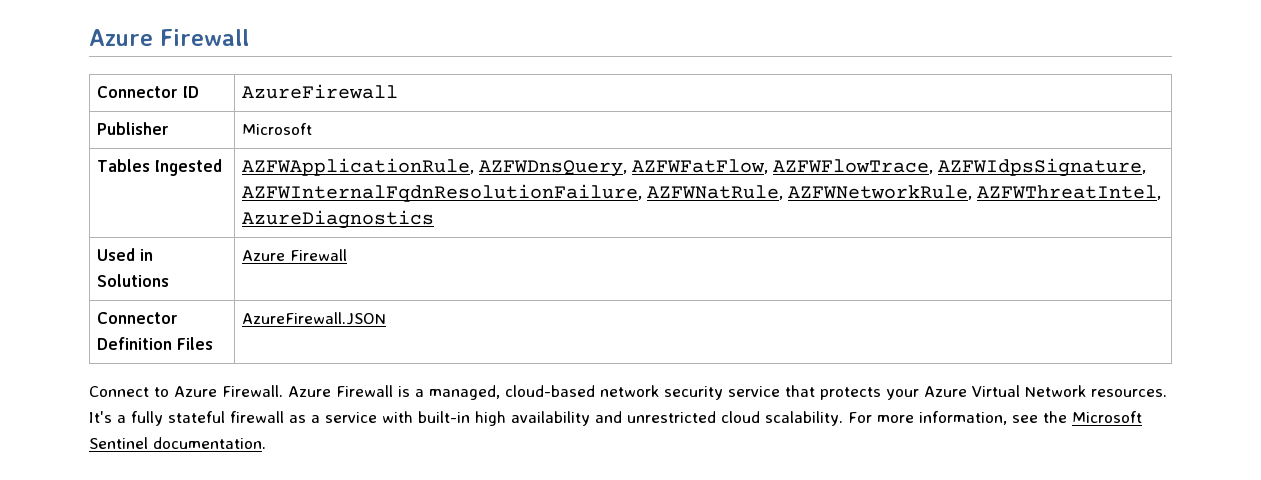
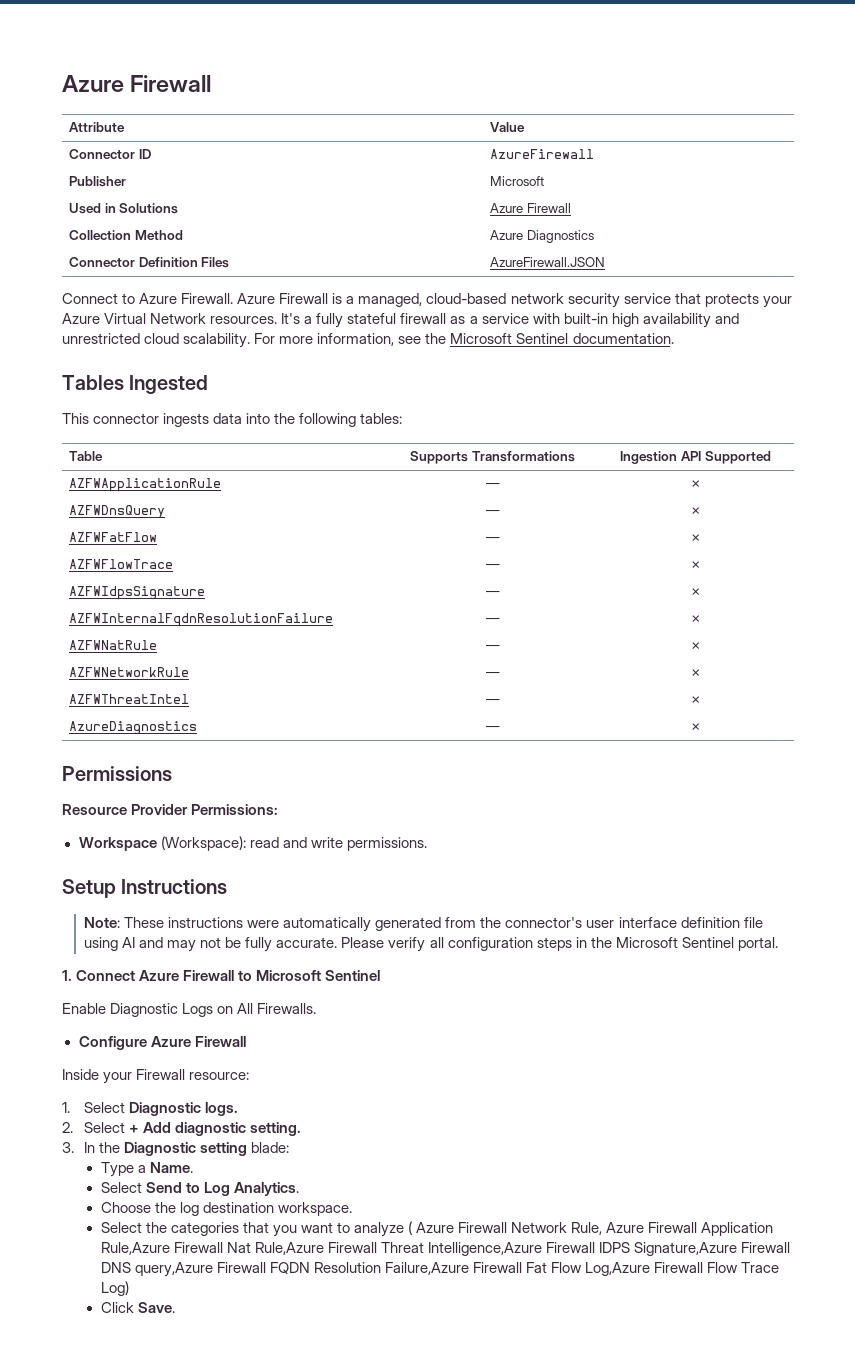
[89,29,249,46] Azure Firewall -> [62,75,212,92] [69,122,126,132] [490,122,526,132] Azure Firewall // Attribute | Value
[97,159,223,176] [242,158,1147,177] [242,184,1162,202] [242,210,435,229] // Tables Ingested | AZFWApplicationRule, AZFWDnsQuery, AZFWFatFlow, AZFWFlowTrace, AZFWIdpsSignature, AZFWInternalFqdnResolutionFailure, AZFWNatRule, AZFWNetworkRule, AZFWThreatIntel, AzureDiagnostics -> (545, 181) none
(348, 255) none -> [69,230,183,240] [490,230,594,243] // Collection Method | Azure Diagnostics
(266, 443) none -> [62,375,209,394] [62,413,403,427] [69,451,104,461] [410,451,575,464] [620,451,771,464] [69,478,222,492] [485,483,500,488] [690,480,701,488] [69,505,166,518] [485,510,500,515] [690,507,701,515] [69,532,158,542] [485,537,500,542] [690,534,701,542] [69,559,174,569] [485,564,500,569] [690,561,701,569] [69,586,206,600] [485,591,500,596] [690,588,701,596] [69,613,334,627] [485,618,500,623] [690,615,701,623] [69,640,158,650] [485,645,500,650] [690,642,701,650] [69,667,190,677] [485,672,500,677] [690,669,701,677] [69,694,190,704] [485,699,500,704] [690,696,701,704] [69,721,198,735] [485,726,500,731] [690,723,701,731] [62,766,172,781] [62,804,279,815] [78,836,427,851] [62,879,228,898] [84,917,763,932] [84,937,778,952] [62,970,381,981] [62,1003,317,1017] [78,1036,246,1050] [62,1069,250,1084] [62,1102,239,1116] [62,1122,302,1136] [62,1142,290,1156] [100,1162,193,1177] [100,1182,299,1196] [100,1202,352,1216] [100,1221,774,1237] [100,1242,791,1256] [100,1262,780,1277] [100,1281,129,1296] [100,1302,175,1313] // Tables Ingested // This connector ingests data into the following tables: // Table | Supports Transformations | Ingestion API Supported // AZFWApplicationRule | — | ✗ // AZFWDnsQuery | — | ✗ // AZFWFatFlow | — | ✗ // AZFWFlowTrace | — | ✗ // AZFWIdpsSignature | — | ✗ // AZFWInternalFqdnResolutionFailure | — | ✗ // AZFWNatRule | — | ✗ // AZFWNetworkRule | — | ✗ // AZFWThreatIntel | — | ✗ // AzureDiagnostics | — | ✗ // Permissions // Resource Provider Permissions: // Workspace (Workspace): read and write permissions. // Setup Instructions // Note: These instructions were automatically generated from the connector's user interface definition file using AI and may not be fully accurate. Please verify all configuration steps in the Microsoft Sentinel portal. // 1. Connect Azure Firewall to Microsoft Sentinel // Enable Diagnostic Logs on All Firewalls. // Configure Azure Firewall // Inside your Firewall resource: // 1. Select Diagnostic logs. // 2. Select + Add diagnostic setting. // 3. In the Diagnostic setting blade: // Type a Name. // Select Send to Log Analytics. // Choose the log destination workspace. // Select the categories that you want to analyze ( Azure Firewall Network Rule, Azure Firewall Application Rule,Azure Firewall Nat Rule,Azure Firewall Threat Intelligence,Azure Firewall IDPS Signature,Azure Firewall DNS query,Azure Firewall FQDN Resolution Failure,Azure Firewall Fat Flow Log,Azure Firewall Flow Trace Log) // Click Save.

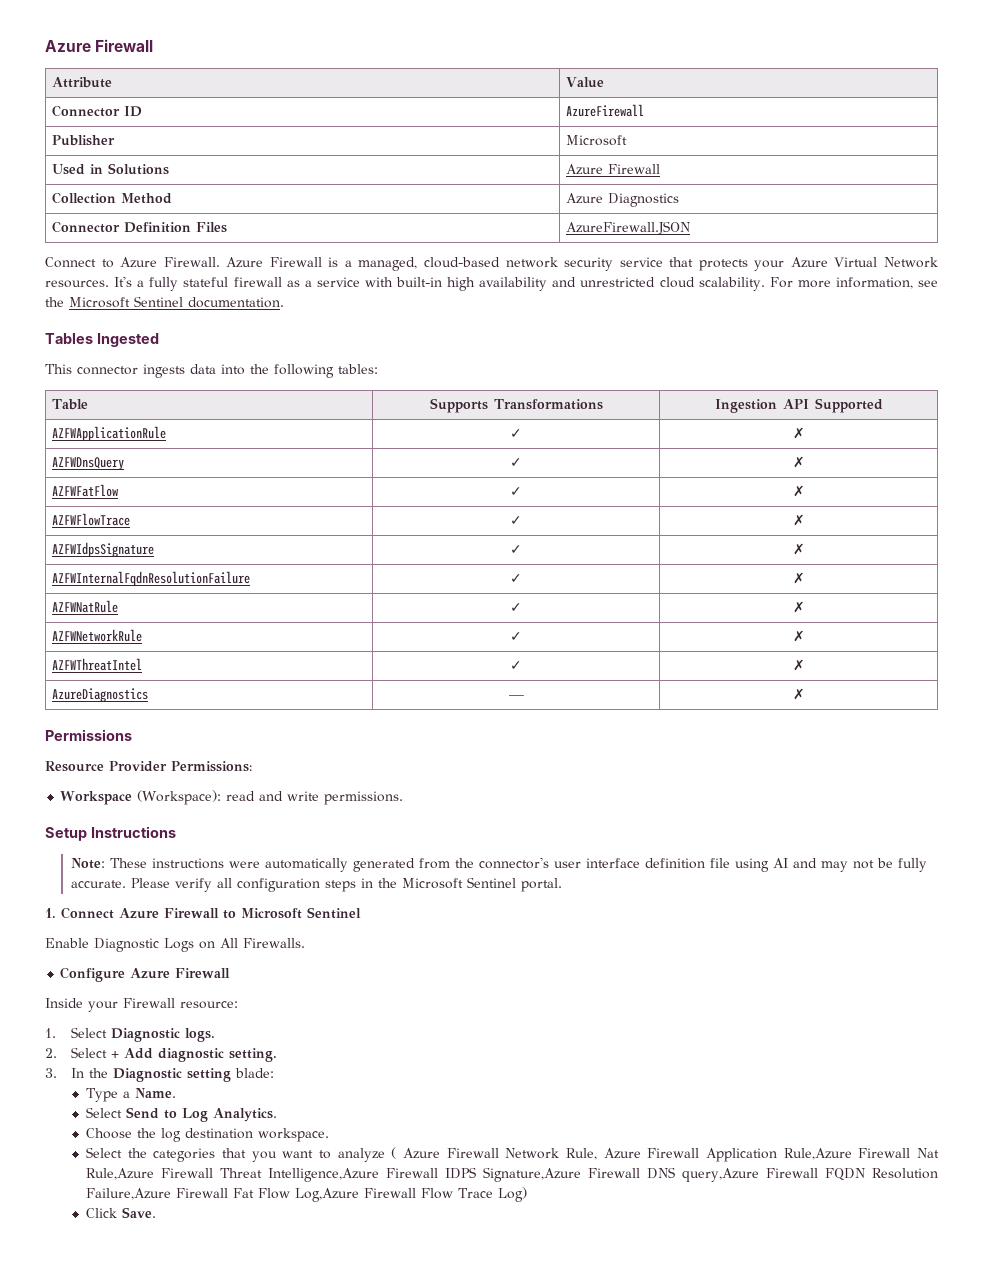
[485,483,500,488] — -> [510,429,522,438] ✓
[485,510,500,515] — -> [510,458,522,467] ✓
[485,537,500,542] — -> [510,487,522,496] ✓
[485,564,500,569] — -> [510,516,522,525] ✓
[485,591,500,596] — -> [510,545,522,554] ✓
[485,618,500,623] — -> [510,574,522,583] ✓
[485,645,500,650] — -> [510,603,522,612] ✓
[485,672,500,677] — -> [510,632,522,641] ✓
[485,699,500,704] — -> [510,661,522,670] ✓

